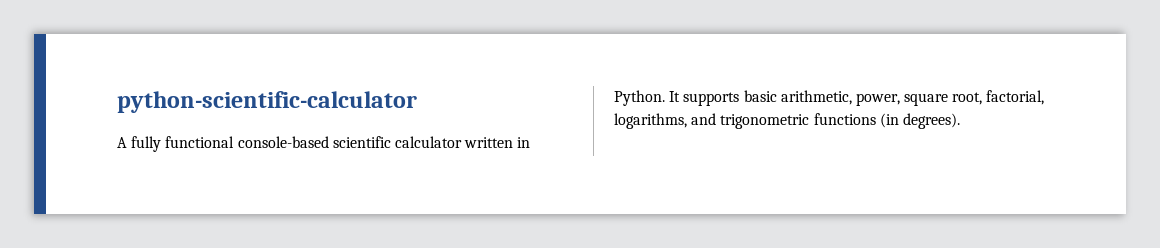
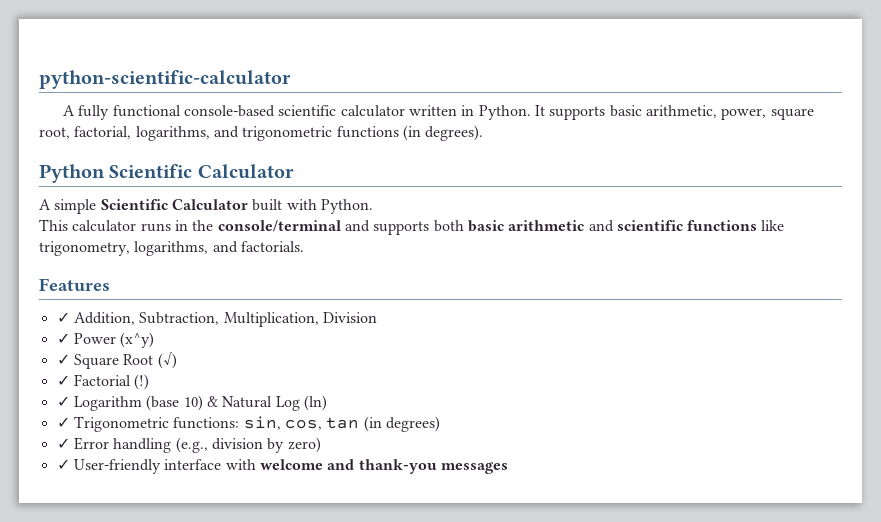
(960, 121) none -> [39,164,294,183] [39,199,373,214] [39,219,785,235] [39,241,304,256] [39,278,110,292] [56,312,377,327] [56,332,155,348] [56,352,177,369] [56,374,150,390] [56,395,327,411] [56,416,440,432] [56,437,321,453] [56,459,508,474] // Python Scientific Calculator // A simple Scientific Calculator built with Python. // This calculator runs in the console/terminal and supports both basic arithmetic and scientific functions like trigonometry, logarithms, and factorials. // Features // ✓ Addition, Subtraction, Multiplication, Division // ✓ Power (x^y) // ✓ Square Root (√) // ✓ Factorial (!) // ✓ Logarithm (base 10) & Natural Log (ln) // ✓ Trigonometric functions: sin, cos, tan (in degrees) // ✓ Error handling (e.g., division by zero) // ✓ User-friendly interface with welcome and thank-you messages

